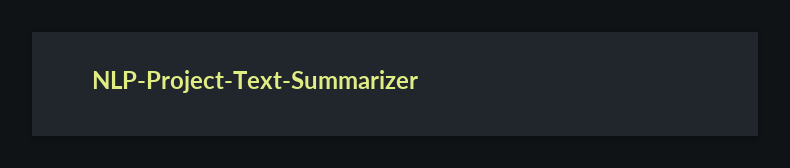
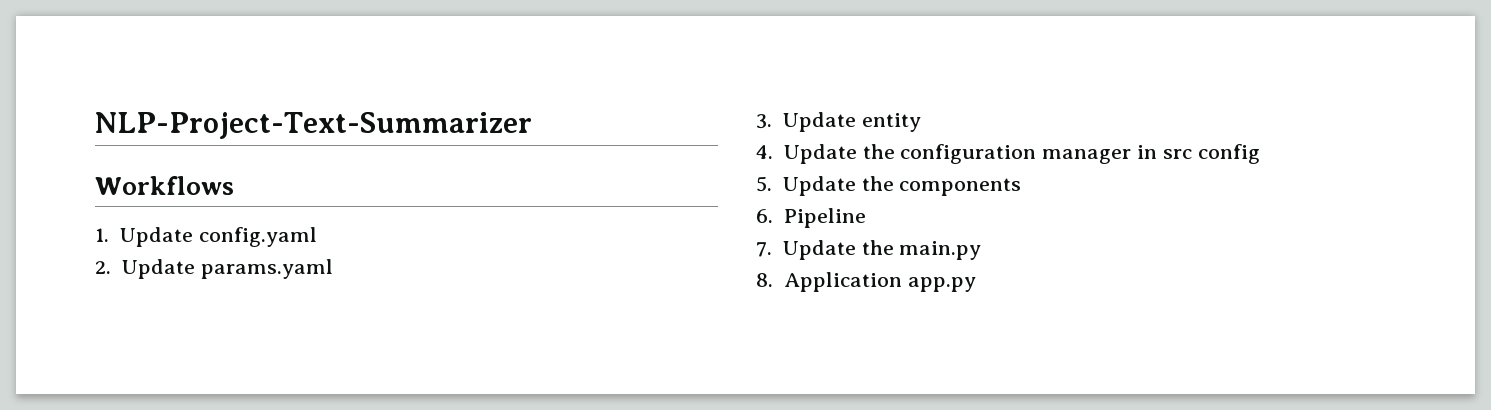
(418, 81) none -> [95,176,234,195] [95,227,317,247] [95,259,333,279] [756,112,921,132] [756,144,1260,164] [756,176,1022,196] [756,208,866,228] [756,240,982,260] [756,272,976,292] // Workflows // 1. Update config.yaml // 2. Update params.yaml // 3. Update entity // 4. Update the configuration manager in src config // 5. Update the components // 6. Pipeline // 7. Update the main.py // 8. Application app.py

